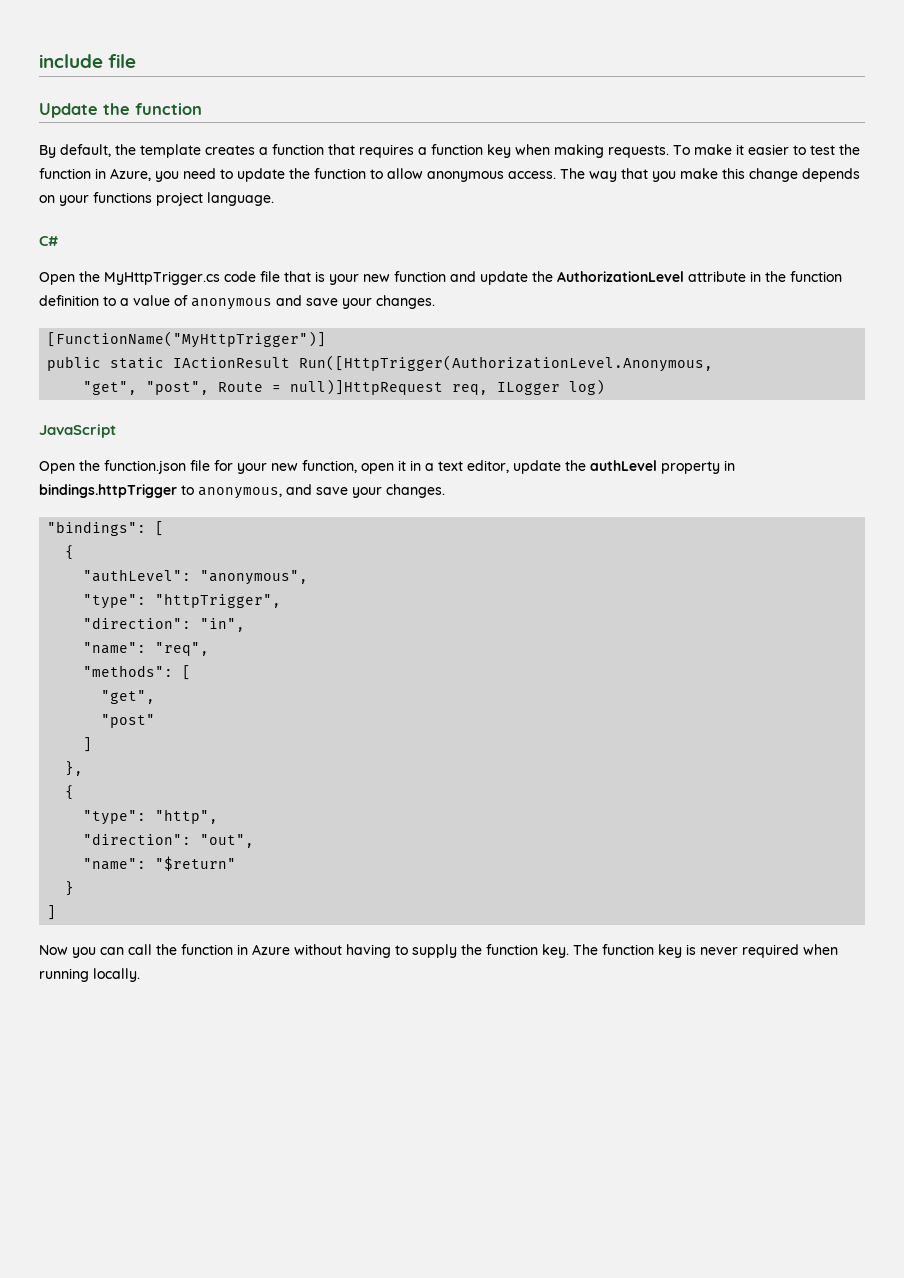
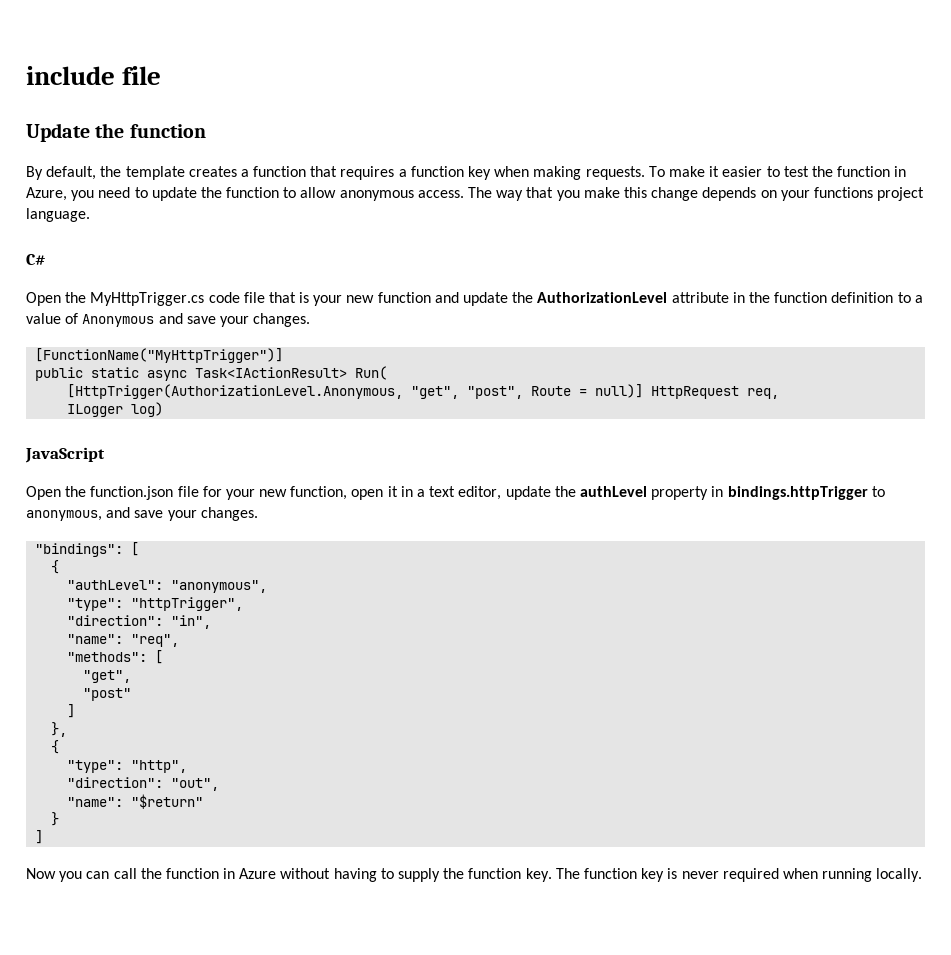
[191,298,272,310] anonymous -> [82,314,155,327] Anonymous
[173,355,714,372] IActionResult Run([HttpTrigger(AuthorizationLevel.Anonymous, // -> [147,366,388,381] [67,384,404,399] async Task<IActionResult> Run( // [HttpTrigger(AuthorizationLevel.Anonymous,
[290,379,444,395] null)]HttpRequest -> [595,384,740,399] null)] HttpRequest
(489, 389) none -> (780, 393) //

